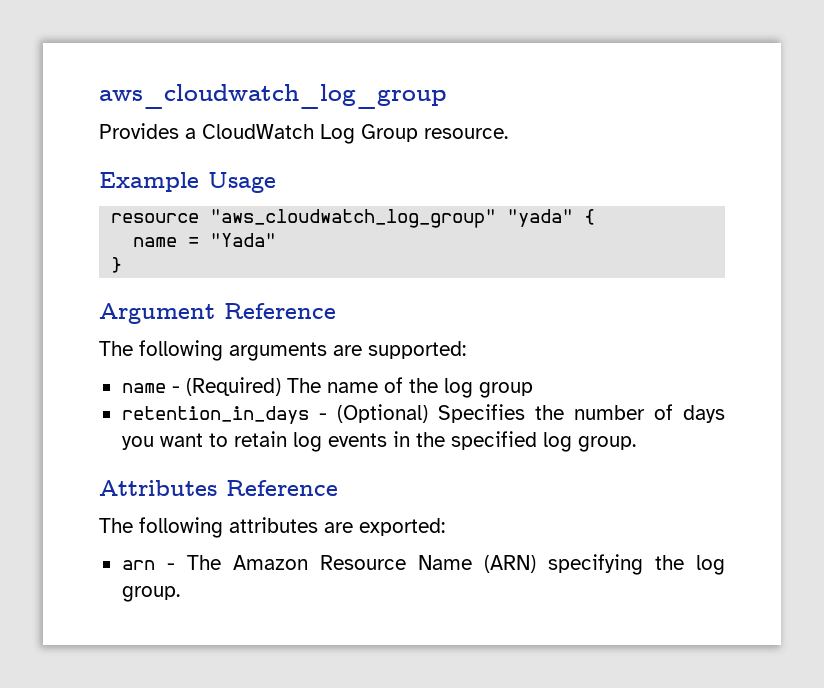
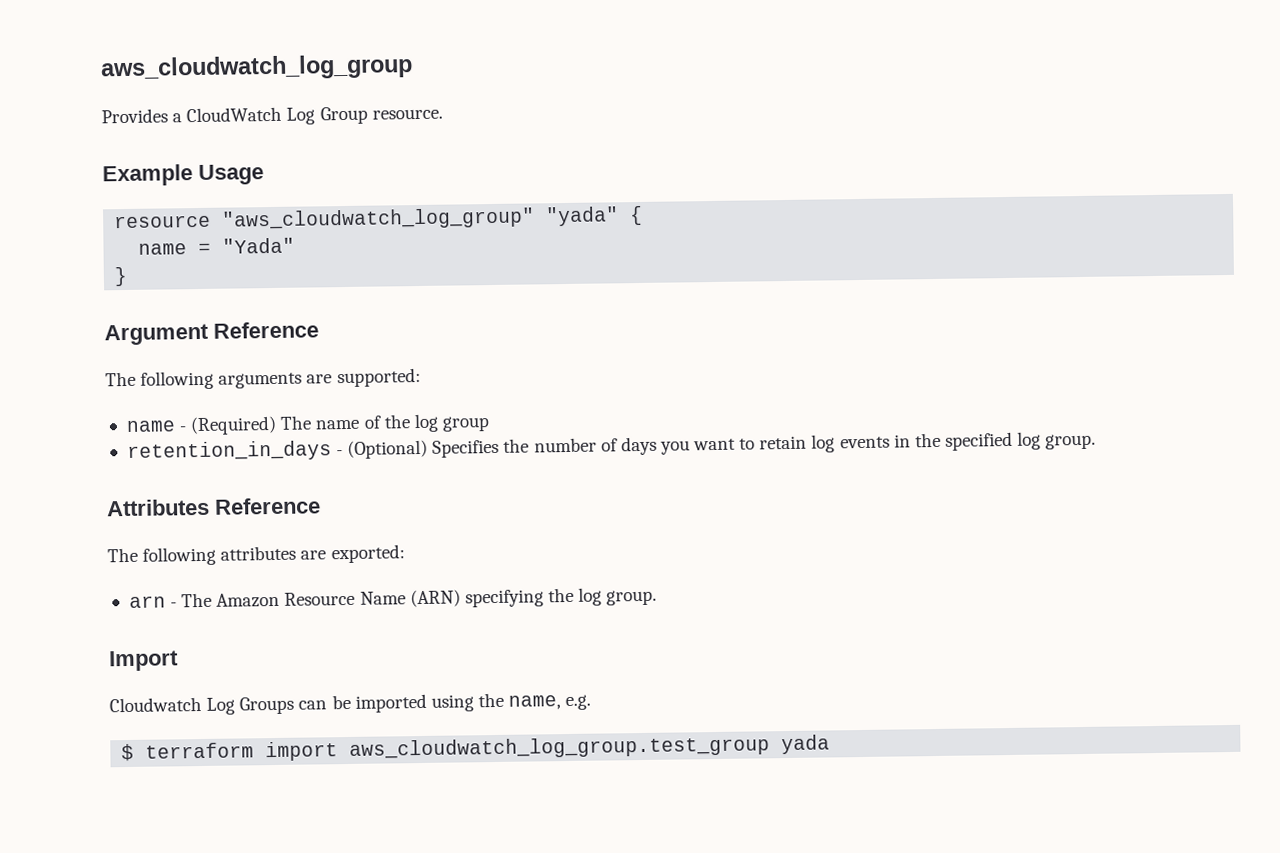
(180, 594) none -> [109,650,179,672] [109,692,592,715] [121,734,831,762] // Import // Cloudwatch Log Groups can be imported using the name, e.g. // $ terraform import aws_cloudwatch_log_group.test_group yada

